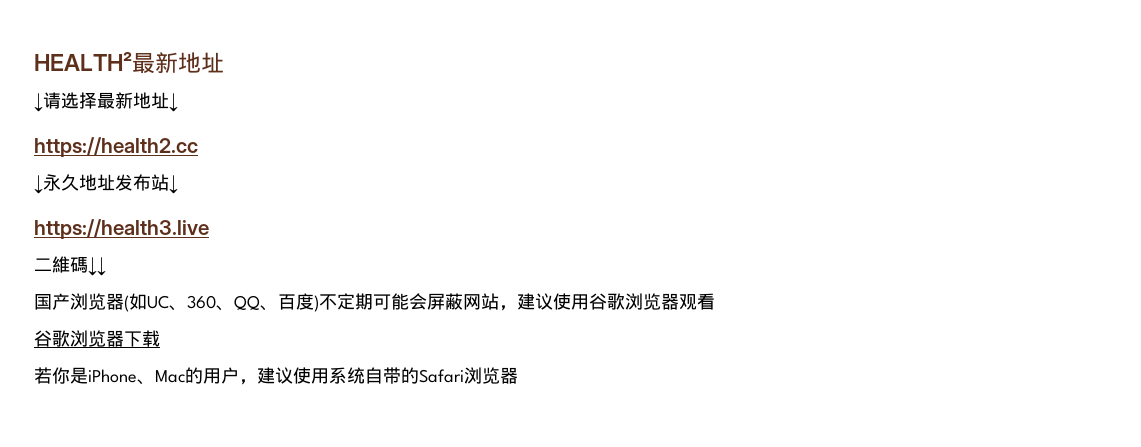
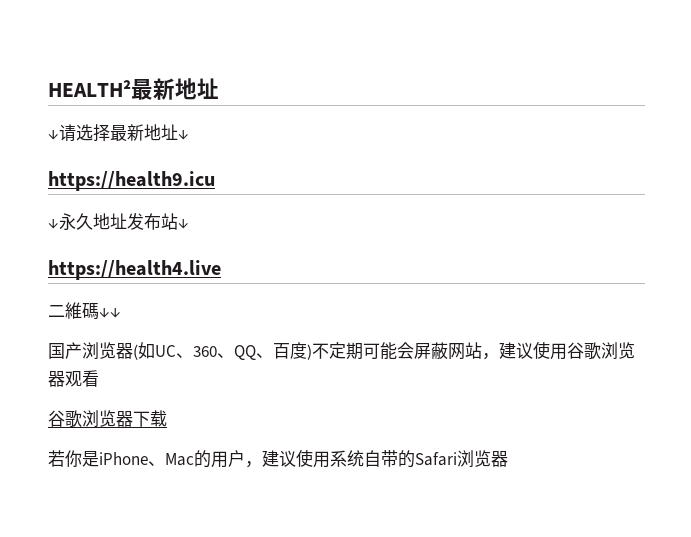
[34,137,198,157] https://health2.cc -> [48,171,215,191] https://health9.icu
[34,219,209,239] https://health3.live -> [48,260,221,280] https://health4.live

